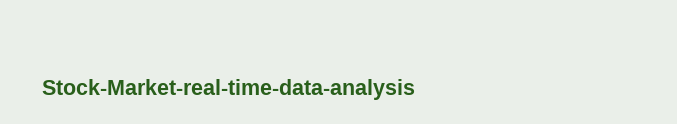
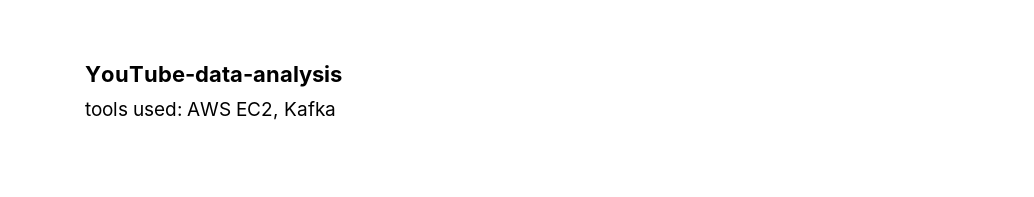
[42,79,415,100] Stock-Market-real-time-data-analysis -> [85,65,342,87] [85,101,336,120] YouTube-data-analysis // tools used: AWS EC2, Kafka

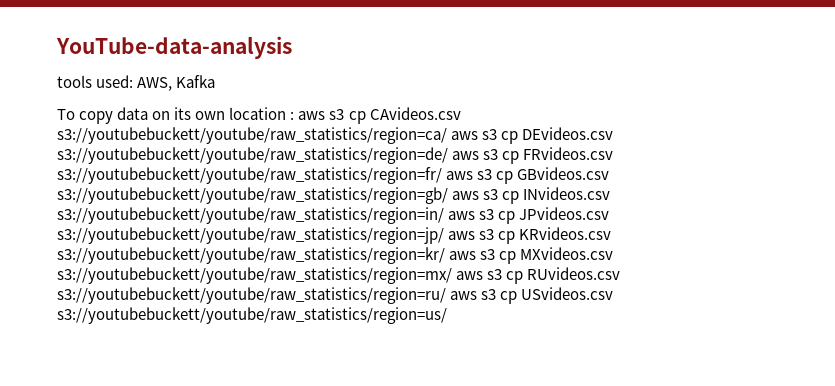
[187,102,279,120] AWS EC2, -> [137,77,173,91] AWS,
(336, 108) none -> [57,107,461,124] [57,127,614,144] [57,147,614,164] [57,167,610,184] [57,187,611,204] [57,207,610,224] [57,227,612,244] [57,247,614,264] [57,267,621,284] [57,287,614,304] [57,307,447,324] // To copy data on its own location : aws s3 cp CAvideos.csv s3://youtubebuckett/youtube/raw_statistics/region=ca/ aws s3 cp DEvideos.csv s3://youtubebuckett/youtube/raw_statistics/region=de/ aws s3 cp FRvideos.csv s3://youtubebuckett/youtube/raw_statistics/region=fr/ aws s3 cp GBvideos.csv s3://youtubebuckett/youtube/raw_statistics/region=gb/ aws s3 cp INvideos.csv s3://youtubebuckett/youtube/raw_statistics/region=in/ aws s3 cp JPvideos.csv s3://youtubebuckett/youtube/raw_statistics/region=jp/ aws s3 cp KRvideos.csv s3://youtubebuckett/youtube/raw_statistics/region=kr/ aws s3 cp MXvideos.csv s3://youtubebuckett/youtube/raw_statistics/region=mx/ aws s3 cp RUvideos.csv s3://youtubebuckett/youtube/raw_statistics/region=ru/ aws s3 cp USvideos.csv s3://youtubebuckett/youtube/raw_statistics/region=us/

